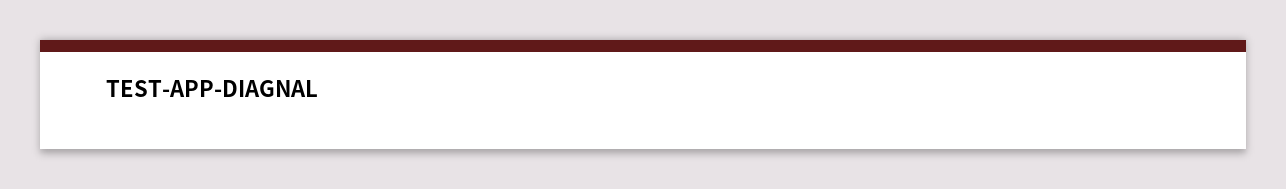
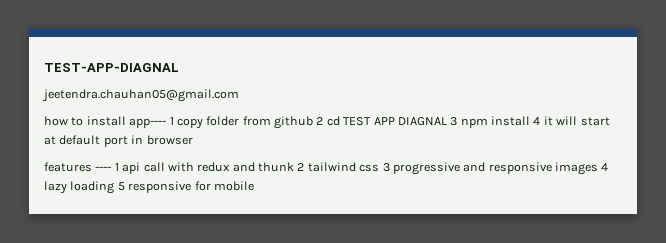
(318, 88) none -> [42,89,239,102] [44,116,610,129] [44,135,193,147] [44,162,609,175] [44,181,254,194] // jeetendra.chauhan05@gmail.com // how to install app---- 1 copy folder from github 2 cd TEST APP DIAGNAL 3 npm install 4 it will start at default port in browser // features ---- 1 api call with redux and thunk 2 tailwind css 3 progressive and responsive images 4 lazy loading 5 responsive for mobile

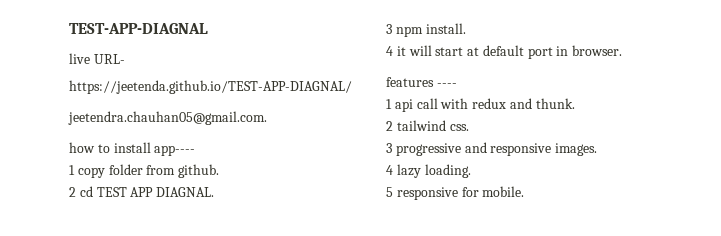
[42,89,239,102] jeetendra.chauhan05@gmail.com -> [69,53,125,64] [69,80,352,94] [68,111,267,125] live URL- // https://jeetenda.github.io/TEST-APP-DIAGNAL/ // jeetendra.chauhan05@gmail.com.
(167, 123) none -> (196, 150) //
[274,116,313,129] github -> [178,164,220,178] github. //
[397,117,447,126] DIAGNAL -> [156,187,215,197] DIAGNAL. //
[491,116,530,126] install -> [425,23,466,34] install. //
[146,135,193,145] browser -> [572,45,623,56] browser.
(112, 168) none -> (457, 85) //
[258,162,294,172] thunk -> [535,98,575,109] thunk. //
[359,164,380,172] css -> [449,124,469,131] css. //
[555,162,598,175] images -> [555,143,598,156] images. //
[70,181,115,194] loading -> [424,164,471,178] loading. //
[213,181,254,191] mobile -> [482,186,525,197] mobile.

